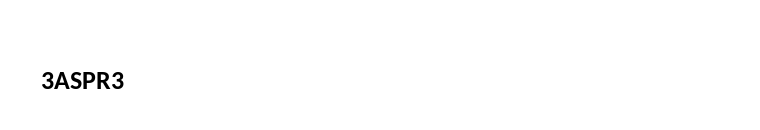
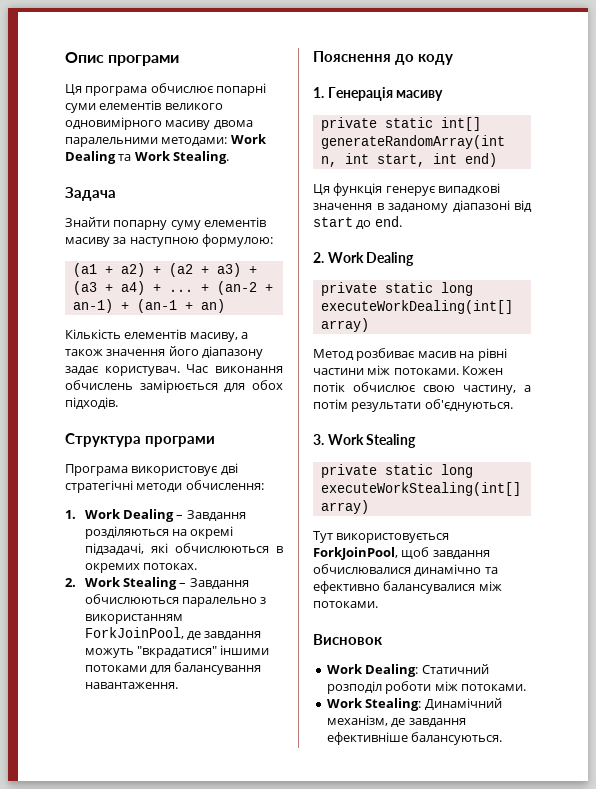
[41,72,124,89] 3ASPR3 -> [65,52,180,66] [65,83,267,96] [65,100,223,113] [65,117,253,130] [65,134,267,147] [65,151,230,164] [65,187,116,201] [65,217,267,230] [65,234,274,247] [72,263,257,277] [72,281,273,295] [72,299,225,313] [65,329,249,342] [65,346,264,359] [65,364,283,376] [65,380,283,393] [65,397,118,409] [65,433,215,447] [65,463,238,476] [65,480,264,493] [65,509,246,522] [84,526,234,539] [84,543,283,555] [84,563,198,573] [65,577,249,590] [84,594,267,607] [84,614,183,624] [84,627,262,640] [84,645,270,658] [84,662,262,675] [84,682,178,689] [313,51,453,65] [313,87,444,101] [320,117,481,131] [320,135,505,149] [320,153,497,167] [313,183,501,196] [313,200,532,213] [313,216,402,229] [313,252,415,266] [320,282,473,296] [320,300,513,314] [320,318,369,332] [313,348,507,361] [313,365,504,375] [313,382,531,395] [313,399,513,412] [313,434,417,448] [320,464,473,478] [320,482,521,496] [320,500,369,514] [313,531,450,543] [313,547,490,560] [313,564,498,576] [313,581,502,594] [313,601,378,608] [313,634,383,645] [326,664,489,677] [326,681,526,694] [326,698,502,711] [326,715,466,727] [326,732,503,745] Опис програми // Ця програма обчислює попарні суми елементів великого одновимірного масиву двома паралельними методами: Work Dealing та Work Stealing. // Задача // Знайти попарну суму елементів масиву за наступною формулою: // (a1 + a2) + (a2 + a3) + (a3 + a4) + ... + (an-2 + an-1) + (an-1 + an) // Кількість елементів масиву, а також значення його діапазону задає користувач. Час виконання обчислень замірюється для обох підходів. // Структура програми // Програма використовує дві стратегічні методи обчислення: // 1. Work Dealing – Завдання розділяються на окремі підзадачі, які обчислюються в окремих потоках. // 2. Work Stealing – Завдання обчислюються паралельно з використанням ForkJoinPool, де завдання можуть "вкрадатися" іншими потоками для балансування навантаження. // Пояснення до коду // 1. Генерація масиву // private static int[] generateRandomArray(int n, int start, int end) // Ця функція генерує випадкові значення в заданому діапазоні від start до end. // 2. Work Dealing // private static long executeWorkDealing(int[] array) // Метод розбиває масив на рівні частини між потоками. Кожен потік обчислює свою частину, а потім результати об'єднуються. // 3. Work Stealing // private static long executeWorkStealing(int[] array) // Тут використовується ForkJoinPool, щоб завдання обчислювалися динамічно та ефективно балансувалися між потоками. // Висновок // Work Dealing: Статичний розподіл роботи між потоками. // Work Stealing: Динамічний механізм, де завдання ефективніше балансуються.

